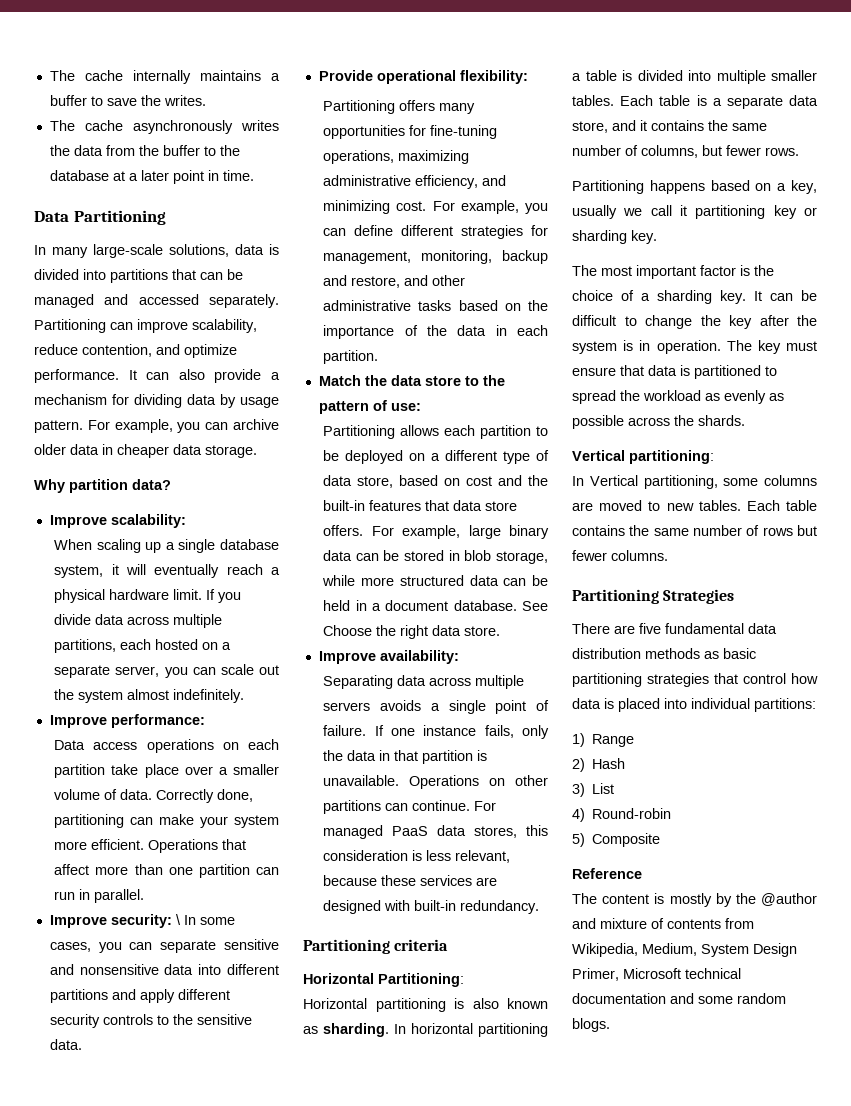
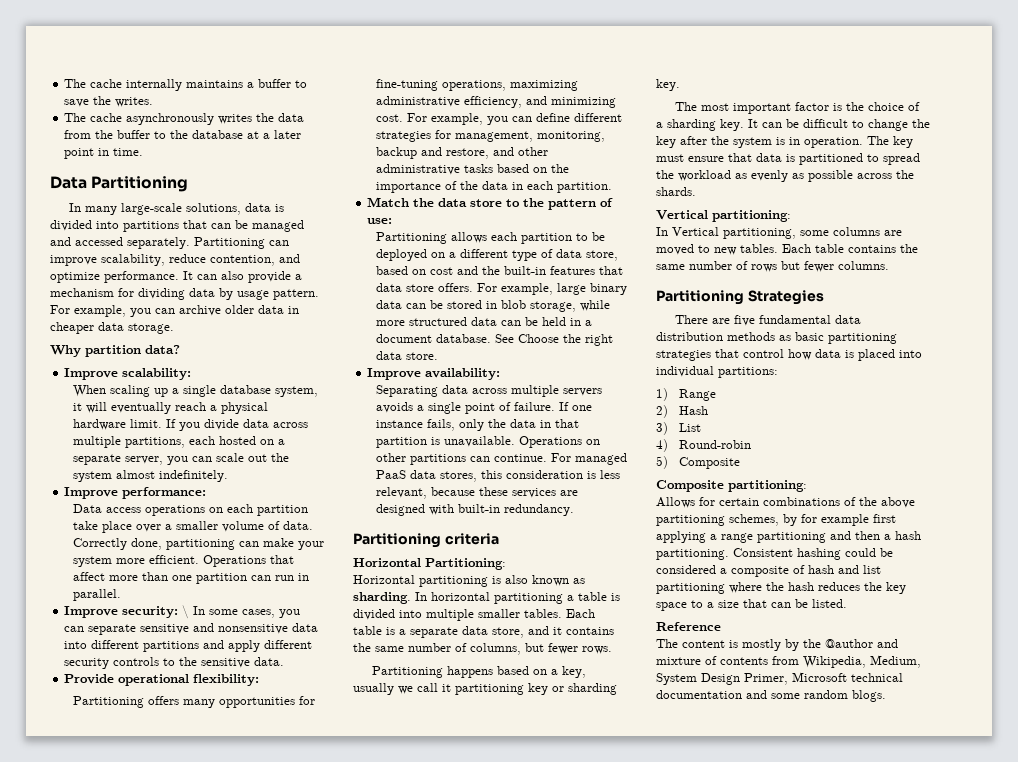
(661, 840) none -> [656,480,807,492] [656,497,915,508] [656,514,896,526] [656,531,921,543] [656,548,893,560] [656,565,881,577] [656,582,906,594] [656,599,847,611] // Composite partitioning: // Allows for certain combinations of the above partitioning schemes, by for example first applying a range partitioning and then a hash partitioning. Consistent hashing could be considered a composite of hash and list partitioning where the hash reduces the key space to a size that can be listed.

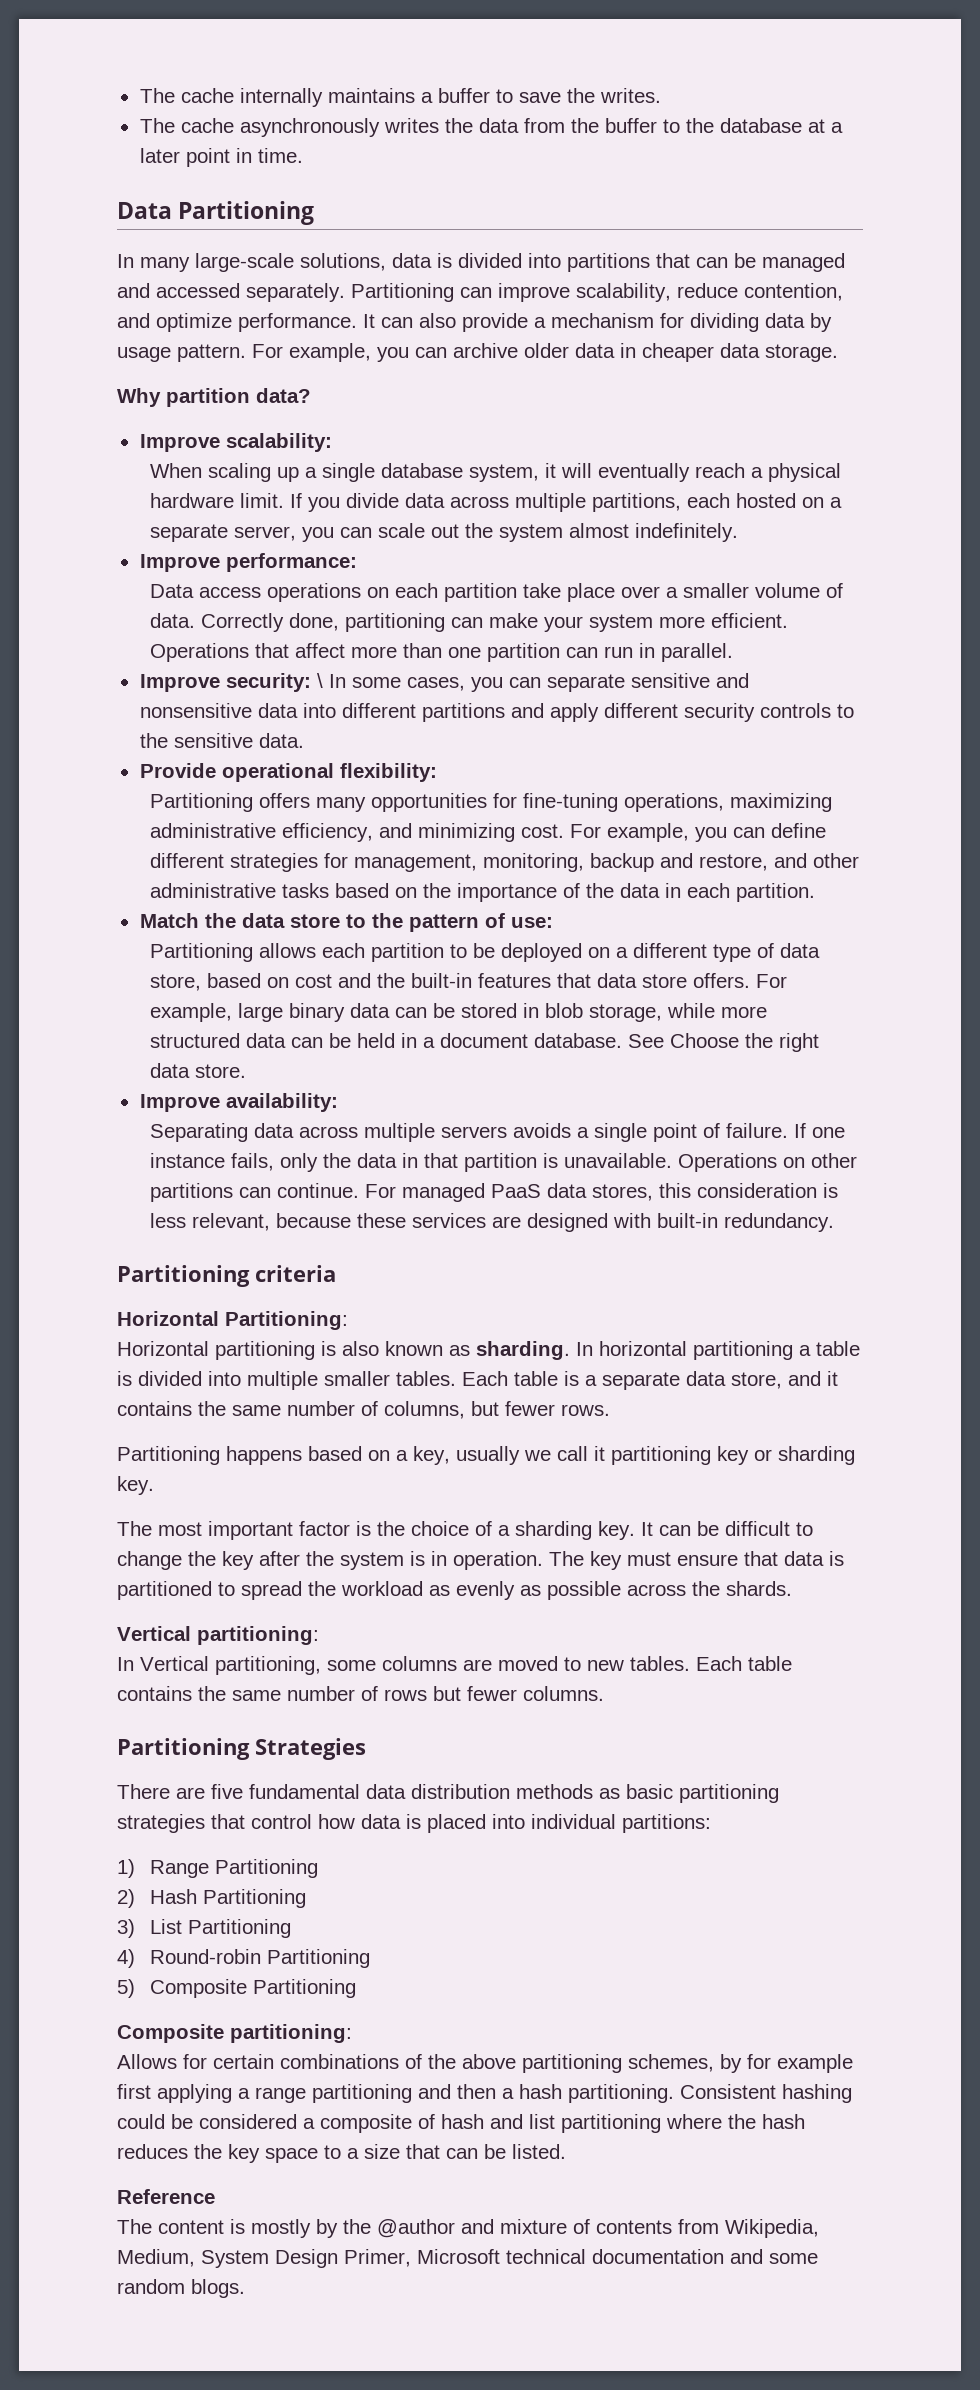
(716, 395) none -> [215,1859,319,1878] Partitioning
(708, 410) none -> [203,1889,307,1908] Partitioning
(701, 427) none -> [188,1919,292,1938] Partitioning
(751, 444) none -> [267,1949,371,1968] Partitioning
(740, 463) none -> [253,1979,357,1998] Partitioning

